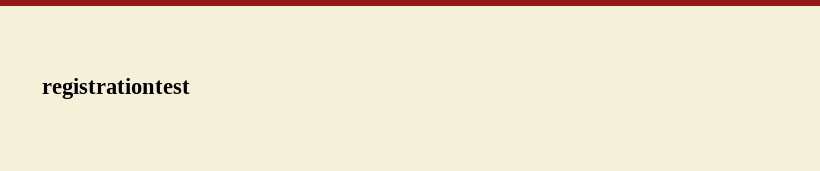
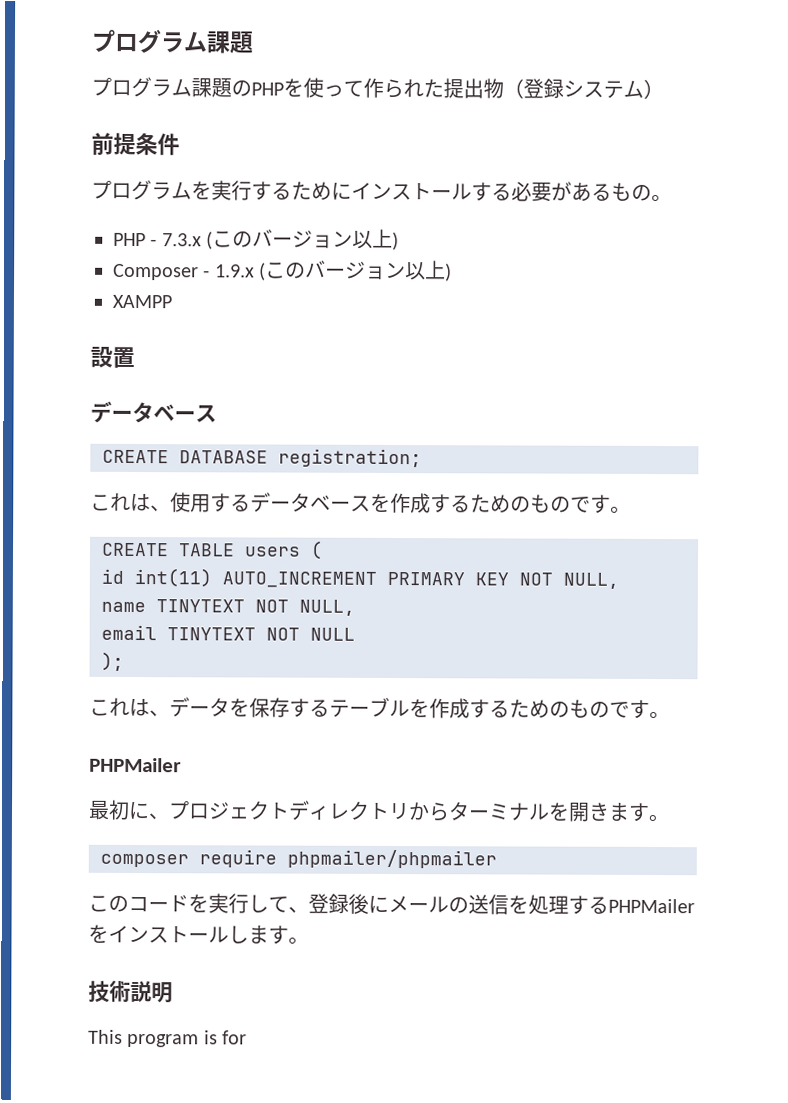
[42,78,190,99] registrationtest -> [91,29,253,54] [91,76,664,100] [91,132,180,156] [91,179,672,203] [113,228,400,251] [113,260,453,282] [112,294,172,309] [90,346,135,369] [90,400,217,424] [102,448,422,468] [90,492,631,514] [101,540,323,560] [101,568,619,589] [101,599,355,616] [101,624,355,641] [101,651,124,671] [89,696,670,720] [89,757,182,773] [88,799,669,823] [100,849,497,869] [88,893,695,915] [88,924,309,945] [88,979,173,1004] [88,1029,248,1048] プログラム課題 // プログラム課題のPHPを使って作られた提出物（登録システム） // 前提条件 // プログラムを実行するためにインストールする必要があるもの。 // PHP - 7.3.x (このバージョン以上) // Composer - 1.9.x (このバージョン以上) // XAMPP // 設置 // データベース // CREATE DATABASE registration; // これは、使用するデータベースを作成するためのものです。 // CREATE TABLE users ( // id int(11) AUTO_INCREMENT PRIMARY KEY NOT NULL, // name TINYTEXT NOT NULL, // email TINYTEXT NOT NULL // ); // これは、データを保存するテーブルを作成するためのものです。 // PHPMailer // 最初に、プロジェクトディレクトリからターミナルを開きます。 // composer require phpmailer/phpmailer // このコードを実行して、登録後にメールの送信を処理するPHPMailerをインストールします。 // 技術説明 // This program is for

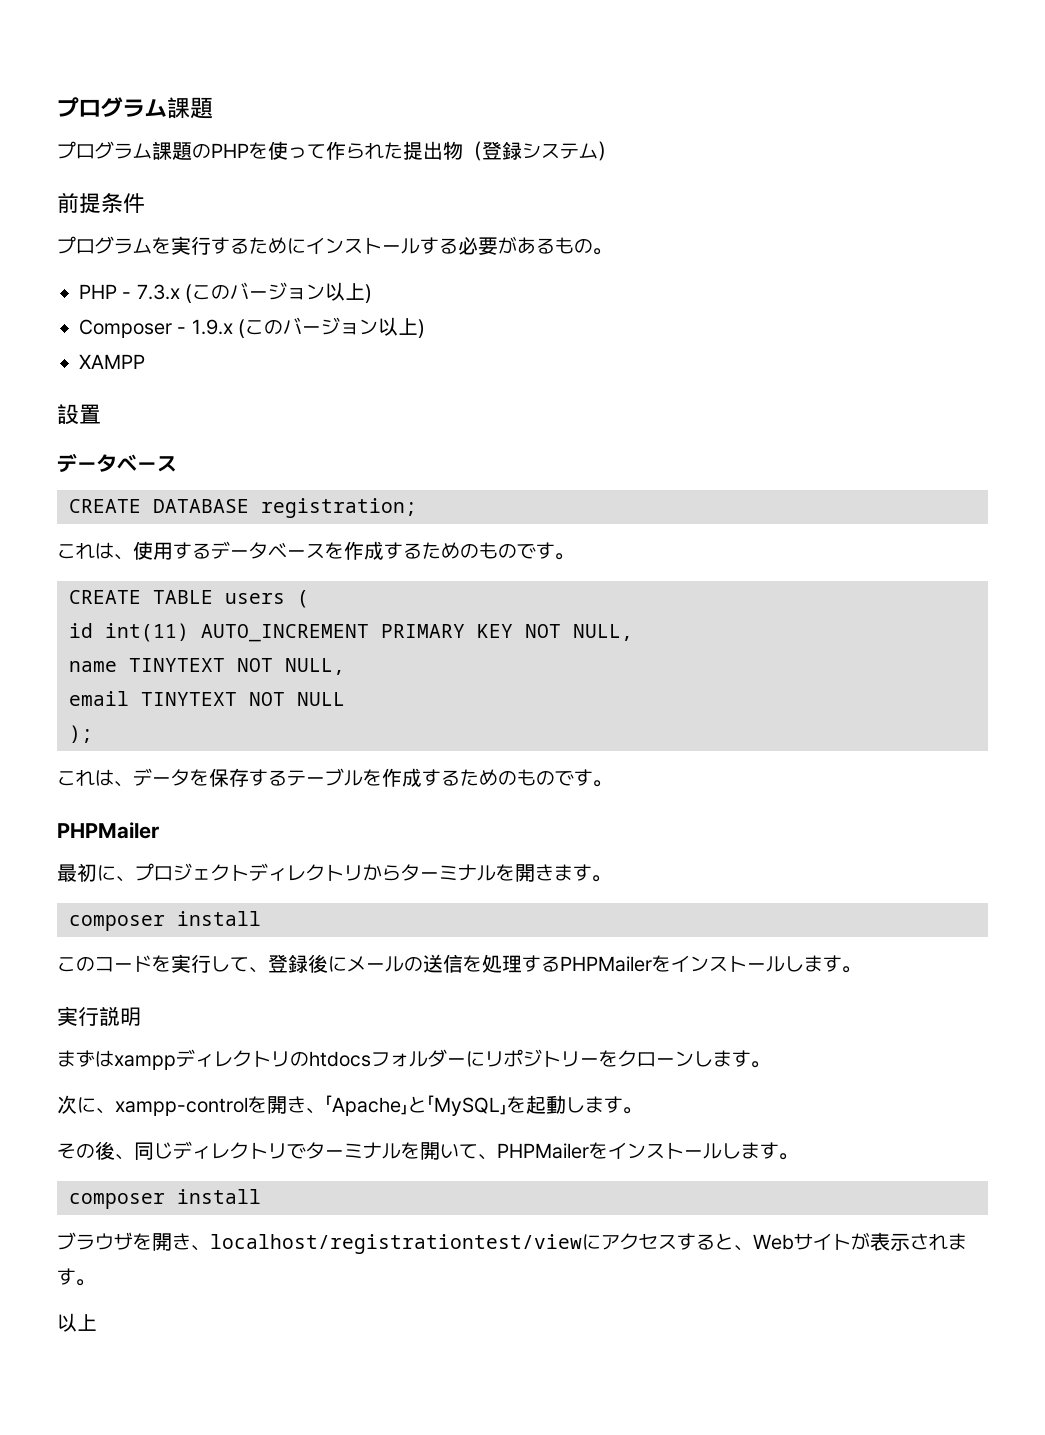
[199,849,497,869] require phpmailer/phpmailer -> [177,911,261,926] install
[88,979,131,1003] 技術 -> [57,1006,99,1026] 実行
[88,1029,248,1048] This program is for -> [57,1049,770,1070] [57,1095,642,1116] [57,1141,798,1160] [69,1189,261,1209] [57,1232,967,1254] [57,1268,95,1286] [57,1313,97,1332] まずはxamppディレクトリのhtdocsフォルダーにリポジトリーをクローンします。 // 次に、xampp-controlを開き、「Apache」と「MySQL」を起動します。 // その後、同じディレクトリでターミナルを開いて、PHPMailerをインストールします。 // composer install // ブラウザを開き、localhost/registrationtest/viewにアクセスすると、Webサイトが表示されます。 // 以上

